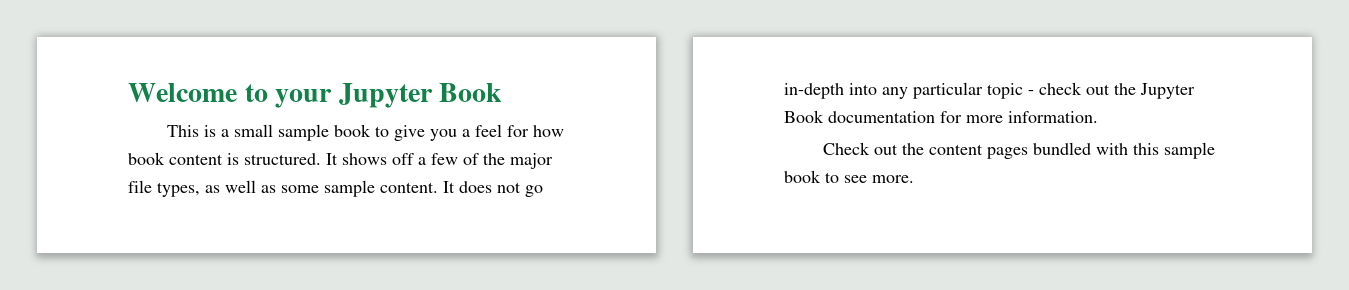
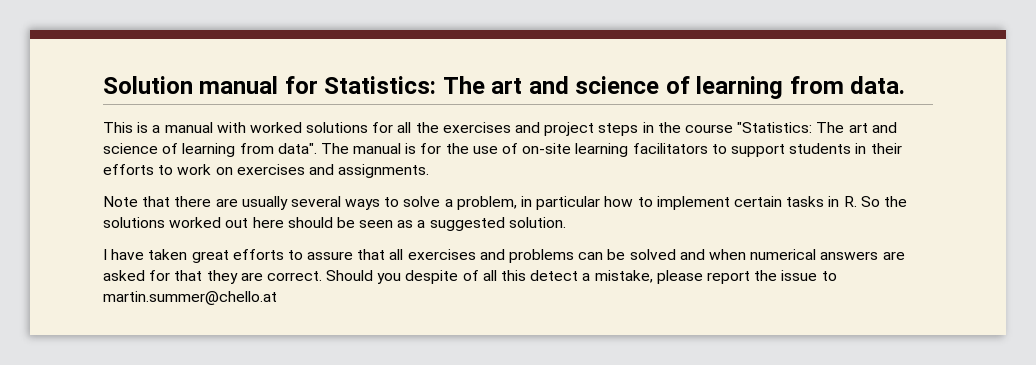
[128,83,503,108] [167,124,565,141] [128,152,553,169] [128,180,543,197] [784,82,1195,99] [784,110,1098,123] [823,142,1216,159] [784,170,914,183] Welcome to your Jupyter Book // This is a small sample book to give you a feel for how book content is structured. It shows off a few of the major file types, as well as some sample content. It does not go in-depth into any particular topic - check out the Jupyter Book documentation for more information. // Check out the content pages bundled with this sample book to see more. -> [103,76,906,99] [103,122,897,136] [103,143,902,157] [103,164,430,178] [103,196,907,210] [103,217,566,231] [103,249,905,263] [103,270,837,284] [103,291,277,305] Solution manual for Statistics: The art and science of learning from data. // This is a manual with worked solutions for all the exercises and project steps in the course "Statistics: The art and science of learning from data". The manual is for the use of on-site learning facilitators to support students in their efforts to work on exercises and assignments. // Note that there are usually several ways to solve a problem, in particular how to implement certain tasks in R. So the solutions worked out here should be seen as a suggested solution. // I have taken great efforts to assure that all exercises and problems can be solved and when numerical answers are asked for that they are correct. Should you despite of all this detect a mistake, please report the issue to martin.summer@chello.at

